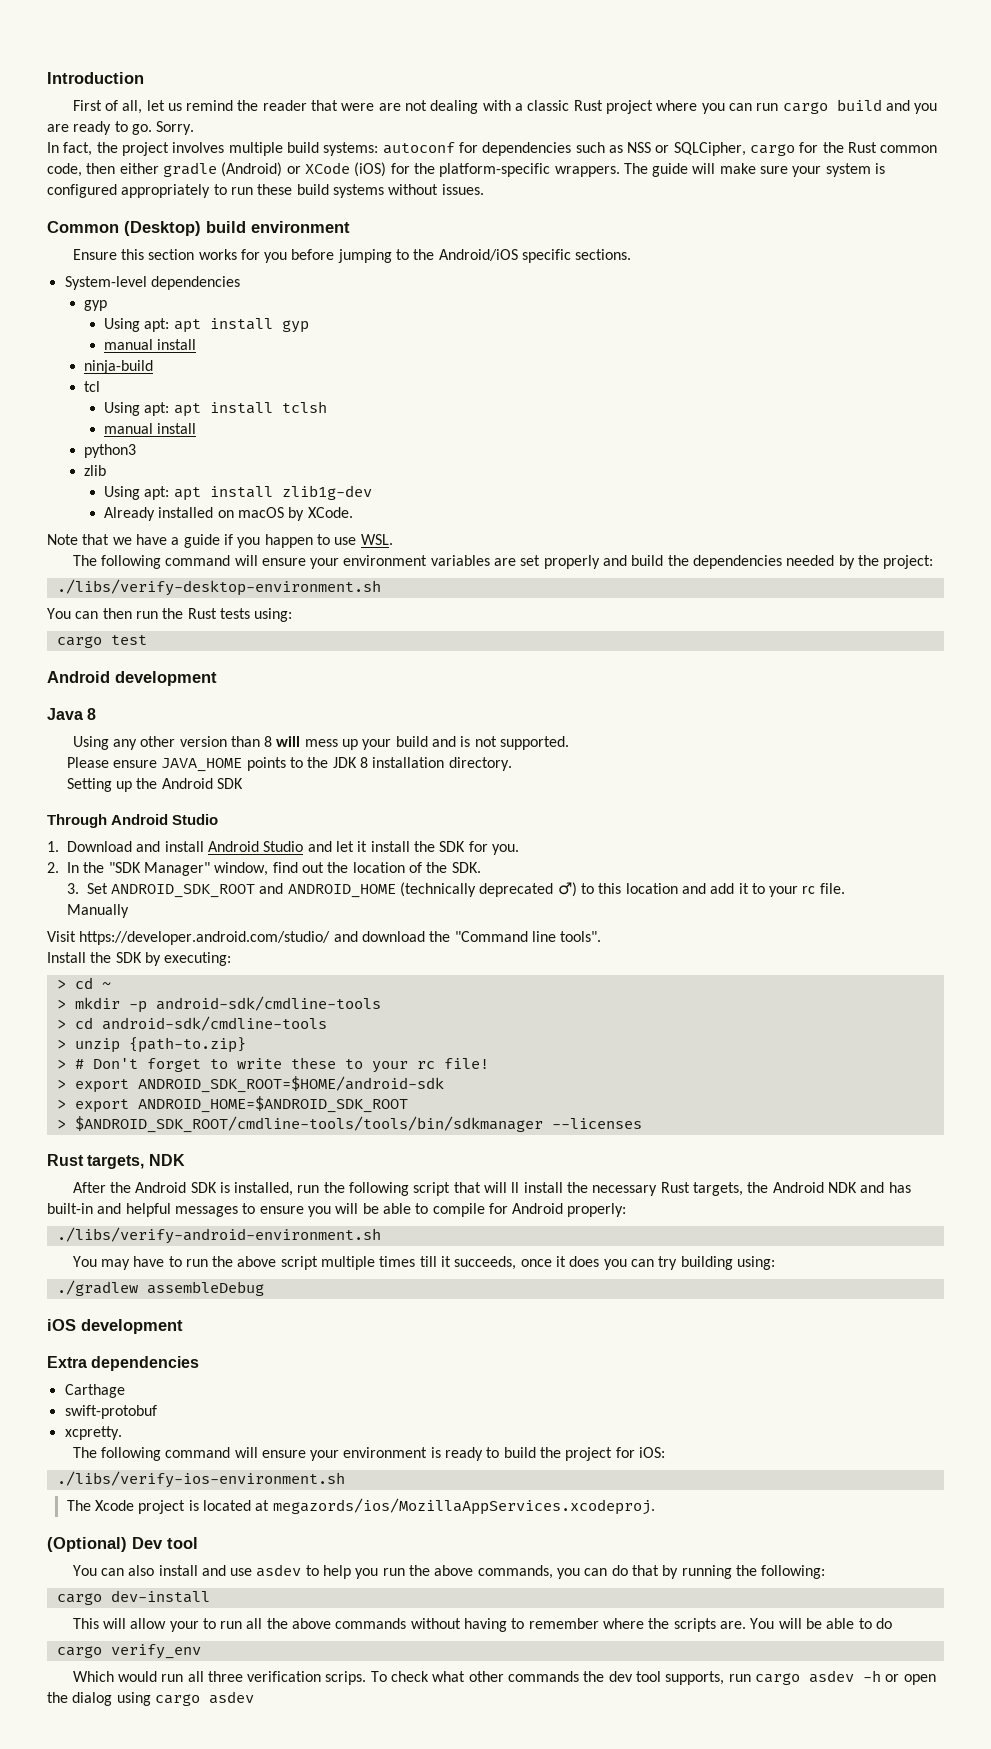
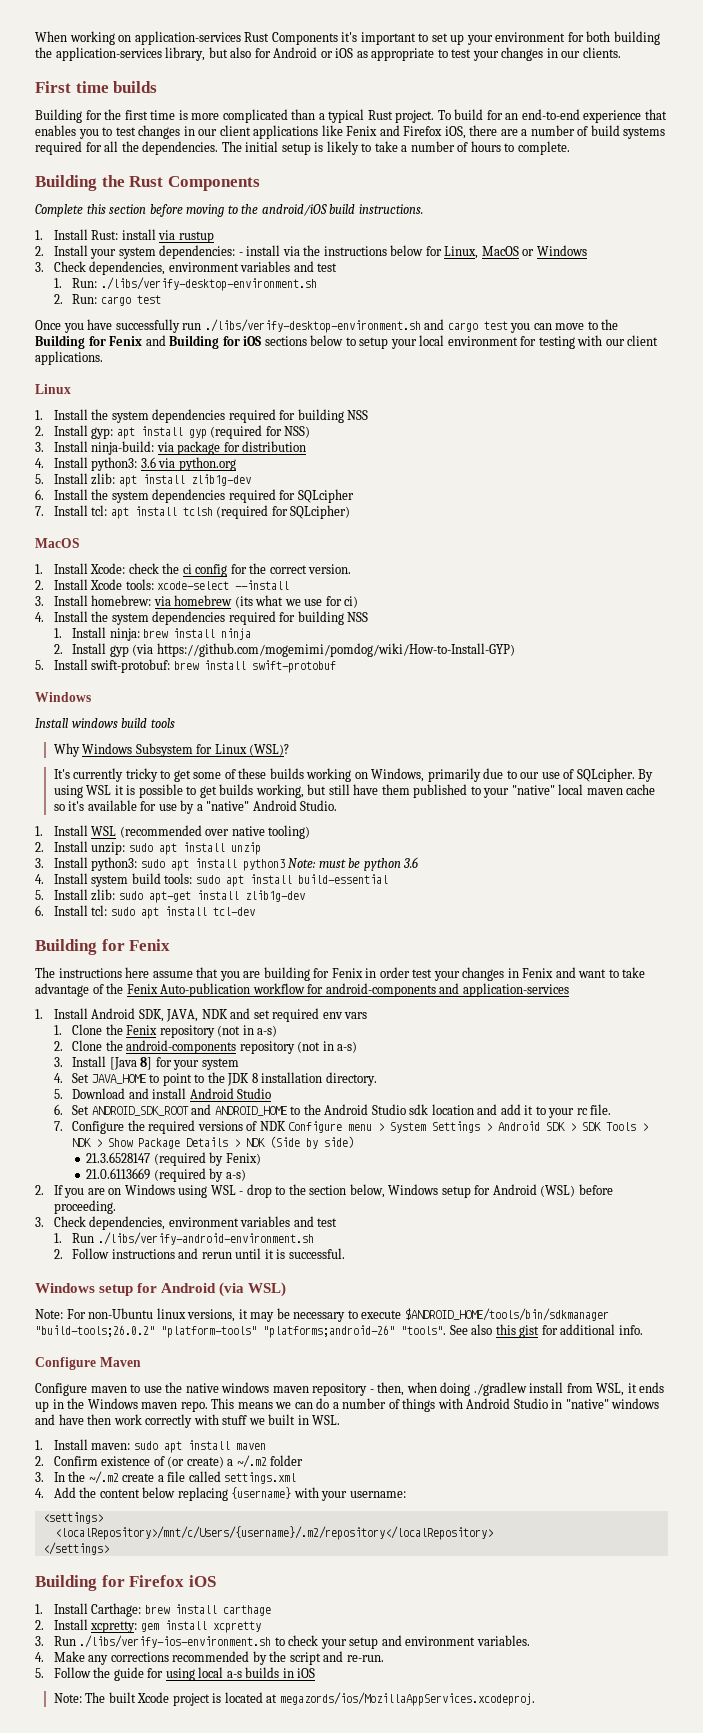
[47,72,144,84] [72,99,938,114] [47,121,195,135] [47,142,938,156] [47,162,886,177] [47,184,484,198] [47,221,350,236] [72,249,632,263] [64,276,240,290] [84,300,108,311] [103,318,309,333] [103,339,197,350] [84,360,154,374] [84,381,101,392] [103,401,327,417] [103,423,197,434] [84,444,137,458] [84,465,107,476] [103,485,372,501] [103,507,353,521] [47,534,393,548] [72,555,934,569] [56,579,381,596] [47,608,293,622] [56,635,147,648] [47,671,217,686] [47,708,97,720] [72,736,570,750] [66,757,286,772] Introduction // First of all, let us remind the reader that were are not dealing with a classic Rust project where you can run cargo build and you are ready to go. Sorry. // In fact, the project involves multiple build systems: autoconf for dependencies such as NSS or SQLCipher, cargo for the Rust common code, then either gradle (Android) or XCode (iOS) for the platform-specific wrappers. The guide will make sure your system is configured appropriately to run these build systems without issues. // Common (Desktop) build environment // Ensure this section works for you before jumping to the Android/iOS specific sections. // System-level dependencies // gyp // Using apt: apt install gyp // manual install // ninja-build // tcl // Using apt: apt install tclsh // manual install // python3 // zlib // Using apt: apt install zlib1g-dev // Already installed on macOS by XCode. // Note that we have a guide if you happen to use WSL. // The following command will ensure your environment variables are set properly and build the dependencies needed by the project: // ./libs/verify-desktop-environment.sh // You can then run the Rust tests using: // cargo test // Android development // Java 8 // Using any other version than 8 will mess up your build and is not supported. // Please ensure JAVA_HOME points -> [35,31,660,45] [35,47,621,61] [35,81,158,93] [35,109,667,123] [35,125,666,139] [35,141,570,155] [35,175,260,191] [35,204,423,217] [35,229,214,243] [35,245,587,259] [35,261,338,275] [53,277,317,291] [53,294,161,306] [35,319,619,333] [35,335,659,349] [35,351,103,365] [35,384,71,394] [35,409,369,423] [35,425,311,439] [35,441,307,455] [35,457,236,471] [35,473,251,487] [35,489,354,503] [35,505,351,519] [35,538,80,548] [35,563,352,577] [35,579,290,590] [35,595,359,608] [35,611,369,625] [53,627,252,641] [53,643,515,657] [35,659,336,673] [35,692,91,702] [35,718,175,728] [53,743,290,757] [53,768,654,782] [53,784,656,798] [53,800,338,814] [35,825,311,839] [35,841,261,855] [35,857,419,871] [35,873,388,887] [35,889,305,903] [35,905,255,919] [35,939,171,955] [35,967,646,981] [35,983,569,997] [35,1008,368,1022] [53,1024,278,1038] [53,1040,358,1054] [53,1056,239,1070] [53,1073,192,1086] When working on application-services Rust Components it's important to set up your environment for both building the application-services library, but also for Android or iOS as appropriate to test your changes in our clients. // First time builds // Building for the first time is more complicated than a typical Rust project. To build for an end-to-end experience that enables you to test changes in our client applications like Fenix and Firefox iOS, there are a number of build systems required for all the dependencies. The initial setup is likely to take a number of hours to complete. // Building the Rust Components // Complete this section before moving to the android/iOS build instructions. // 1. Install Rust: install via rustup // 2. Install your system dependencies: - install via the instructions below for Linux, MacOS or Windows // 3. Check dependencies, environment variables and test // 1. Run: ./libs/verify-desktop-environment.sh // 2. Run: cargo test // Once you have successfully run ./libs/verify-desktop-environment.sh and cargo test you can move to the Building for Fenix and Building for iOS sections below to setup your local environment for testing with our client applications. // Linux // 1. Install the system dependencies required for building NSS // 2. Install gyp: apt install gyp (required for NSS) // 3. Install ninja-build: via package for distribution // 4. Install python3: 3.6 via python.org // 5. Install zlib: apt install zlib1g-dev // 6. Install the system dependencies required for SQLcipher // 7. Install tcl: apt install tclsh (required for SQLcipher) // MacOS // 1. Install Xcode: check the ci config for the correct version. // 2. Install Xcode tools: xcode-select --install // 3. Install homebrew: via homebrew (its what we use for ci) // 4. Install the system dependencies required for building NSS // 1. Install ninja: brew install ninja // 2. Install gyp (via https://github.com/mogemimi/pomdog/wiki/How-to-Install-GYP) // 5. Install swift-protobuf: brew install swift-protobuf // Windows // Install windows build tools // Why Windows Subsystem for Linux (WSL)? // It's currently tricky to get some of these builds working on Windows, primarily due to our use of SQLcipher. By using WSL it is possible to get builds working, but still have them published to your "native" local maven cache so it's available for use by a "native" Android Studio. // 1. Install WSL (recommended over native tooling) // 2. Install unzip: sudo apt install unzip // 3. Install python3: sudo apt install python3 Note: must be python 3.6 // 4. Install system build tools: sudo apt install build-essential // 5. Install zlib: sudo apt-get install zlib1g-dev // 6. Install tcl: sudo apt install tcl-dev // Building for Fenix // The instructions here assume that you are building for Fenix in order test your changes in Fenix and want to take advantage of the Fenix Auto-publication workflow for android-components and application-services // 1. Install Android SDK, JAVA, NDK and set required env vars // 1. Clone the Fenix repository (not in a-s) // 2. Clone the android-components repository (not in a-s) // 3. Install [Java 8] for your system // 4. Set JAVA_HOME to point
[66,778,243,792] [47,814,219,828] [47,841,59,852] Setting up the Android SDK // Through Android Studio // 1. -> [53,1089,63,1099] 5.
[307,841,519,855] [47,862,481,876] [66,882,622,898] and let it install the SDK for you. // 2. In the "SDK Manager" window, find out the location of the SDK. // 3. Set ANDROID_SDK_ROOT and ANDROID_HOME (technically deprecated ♂) to this -> [53,1104,429,1116] // 6. Set ANDROID_SDK_ROOT and ANDROID_HOME to the Android Studio sdk
[66,904,129,918] [47,931,602,945] [47,952,232,966] [56,977,111,989] [56,996,381,1013] [56,1016,327,1031] [56,1037,246,1053] [56,1057,489,1073] [56,1076,444,1093] [56,1096,408,1113] [56,1116,642,1133] [47,1154,185,1169] [72,1182,911,1196] [47,1203,627,1217] [56,1227,381,1244] [72,1256,775,1270] [56,1280,264,1296] [47,1319,183,1334] [47,1356,200,1371] [64,1384,125,1398] [64,1405,157,1419] [64,1426,122,1440] [72,1447,666,1461] [56,1471,345,1488] [66,1500,91,1511] Manually // Visit https://developer.android.com/studio/ and download the "Command line tools". // Install the SDK by executing: // > cd ~ // > mkdir -p android-sdk/cmdline-tools // > cd android-sdk/cmdline-tools // > unzip {path-to.zip} // > # Don't forget to write these to your rc file! // > export ANDROID_SDK_ROOT=$HOME/android-sdk // > export ANDROID_HOME=$ANDROID_SDK_ROOT // > $ANDROID_SDK_ROOT/cmdline-tools/tools/bin/sdkmanager --licenses // Rust targets, NDK // After the Android SDK is installed, run the following script that will ll install the necessary Rust targets, the Android NDK and has built-in and helpful messages to ensure you will be able to compile for Android properly: // ./libs/verify-android-environment.sh // You may have to run the above script multiple times till it succeeds, once it does you can try building using: // ./gradlew assembleDebug // iOS development // Extra dependencies // Carthage // swift-protobuf // xcpretty. // The following command will ensure your environment is ready to build the project for iOS: // ./libs/verify-ios-environment.sh // The -> [53,1120,649,1134] [72,1136,355,1149] [86,1152,261,1166] [86,1168,246,1182] [35,1184,613,1198] [53,1200,116,1214] [35,1216,338,1230] [53,1232,314,1245] [53,1248,345,1259] [35,1282,287,1297] [35,1308,609,1322] [35,1324,643,1338] [35,1357,141,1370] [35,1382,665,1396] [35,1398,660,1412] [35,1414,341,1428] [35,1439,266,1453] [35,1455,304,1468] [35,1471,297,1484] [35,1487,406,1501] [42,1512,103,1524] [54,1526,493,1540] [42,1542,109,1555] [35,1575,216,1591] [35,1603,271,1617] [35,1619,261,1633] [35,1635,530,1649] [35,1651,384,1665] [35,1667,316,1681] [53,1692,136,1703] 7. Configure the required versions of NDK Configure menu > System Settings > Android SDK > SDK Tools > NDK > Show Package Details > NDK (Side by side) // 21.3.6528147 (required by Fenix) // 21.0.6113669 (required by a-s) // 2. If you are on Windows using WSL - drop to the section below, Windows setup for Android (WSL) before proceeding. // 3. Check dependencies, environment variables and test // 1. Run ./libs/verify-android-environment.sh // 2. Follow instructions and rerun until it is successful. // Windows setup for Android (via WSL) // Note: For non-Ubuntu linux versions, it may be necessary to execute $ANDROID_HOME/tools/bin/sdkmanager "build-tools;26.0.2" "platform-tools" "platforms;android-26" "tools". See also this gist for additional info. // Configure Maven // Configure maven to use the native windows maven repository - then, when doing ./gradlew install from WSL, it ends up in the Windows maven repo. This means we can do a number of things with Android Studio in "native" windows and have then work correctly with stuff we built in WSL. // 1. Install maven: sudo apt install maven // 2. Confirm existence of (or create) a ~/.m2 folder // 3. In the ~/.m2 create a file called settings.xml // 4. Add the content below replacing {username} with your username: // <settings> // <localRepository>/mnt/c/Users/{username}/.m2/repository</localRepository> // </settings> // Building for Firefox iOS // 1. Install Carthage: brew install carthage // 2. Install xcpretty: gem install xcpretty // 3. Run ./libs/verify-ios-environment.sh to check your setup and environment variables. // 4. Make any corrections recommended by the script and re-run. // 5. Follow the guide for using local a-s builds in iOS // Note: The built
[47,1537,198,1552] [72,1564,826,1579] [56,1590,210,1605] [72,1618,892,1632] [56,1644,201,1659] [72,1670,936,1685] [47,1691,254,1706] // (Optional) Dev tool // You can also install and use asdev to help you run the above commands, you can do that by running the following: // cargo dev-install // This will allow your to run all the above commands without having to remember where the scripts are. You will be able to do // cargo verify_env // Which would run all three verification scrips. To check what other commands the dev tool supports, run cargo asdev -h or open the dialog using cargo asdev -> (535, 1699) none

